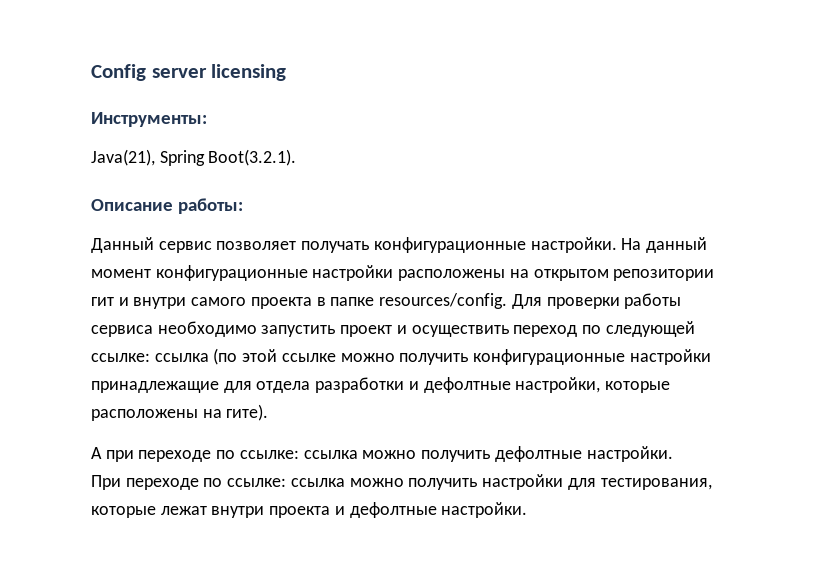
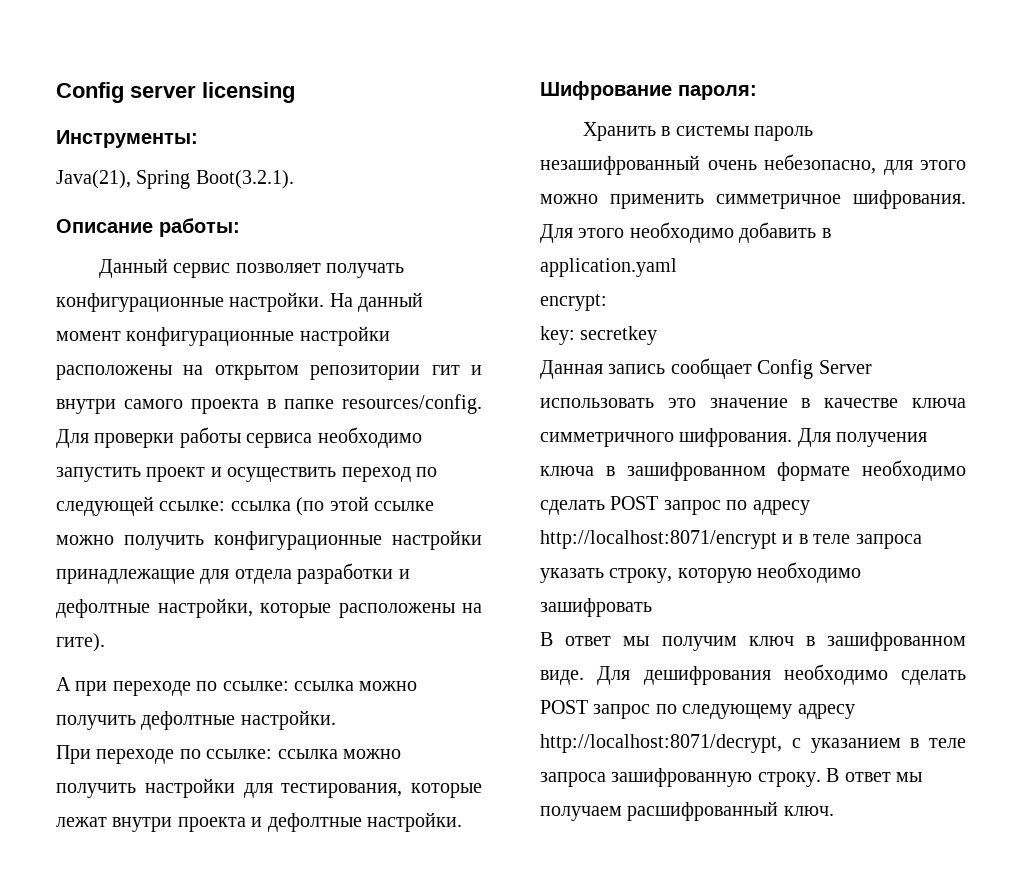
(528, 510) none -> [540,81,757,100] [582,122,814,141] [540,154,966,175] [540,190,966,209] [540,222,831,243] [540,258,677,277] [540,294,607,311] [540,326,658,345] [540,358,872,379] [540,398,966,408] [540,428,928,447] [540,460,966,481] [540,496,810,515] [540,530,922,549] [540,562,862,583] [540,598,652,617] [540,632,966,651] [540,664,966,685] [540,700,855,719] [540,734,966,753] [540,768,922,787] [540,801,834,821] // Шифрование пароля: // Хранить в системы пароль незашифрованный очень небезопасно, для этого можно применить симметричное шифрования. Для этого необходимо добавить в application.yaml // encrypt: // key: secretkey // Данная запись сообщает Config Server использовать это значение в качестве ключа симметричного шифрования. Для получения ключа в зашифрованном формате необходимо сделать POST запрос по адресу http://localhost:8071/encrypt и в теле запроса указать строку, которую необходимо зашифровать // В ответ мы получим ключ в зашифрованном виде. Для дешифрования необходимо сделать POST запрос по следующему адресу http://localhost:8071/decrypt, с указанием в теле запроса зашифрованную строку. В ответ мы получаем расшифрованный ключ.

